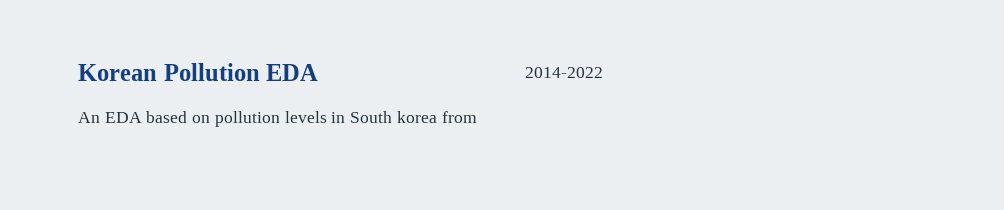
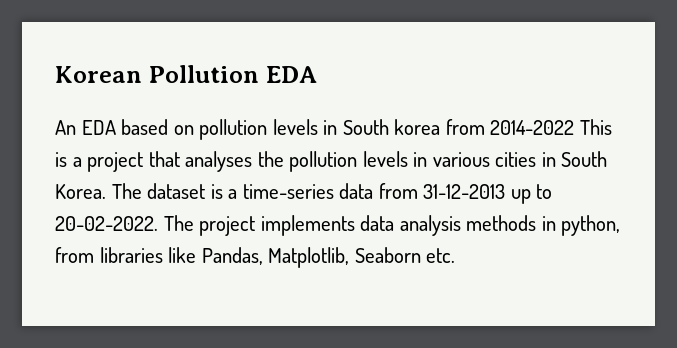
(603, 72) none -> [579,119,612,135] [55,151,608,172] [55,183,553,204] [55,215,621,236] [55,247,456,268] This is a project that analyses the pollution levels in various cities in South Korea. The dataset is a time-series data from 31-12-2013 up to 20-02-2022. The project implements data analysis methods in python, from libraries like Pandas, Matplotlib, Seaborn etc.

